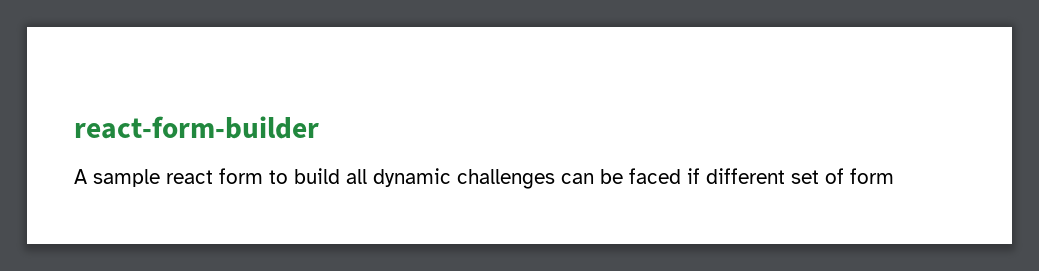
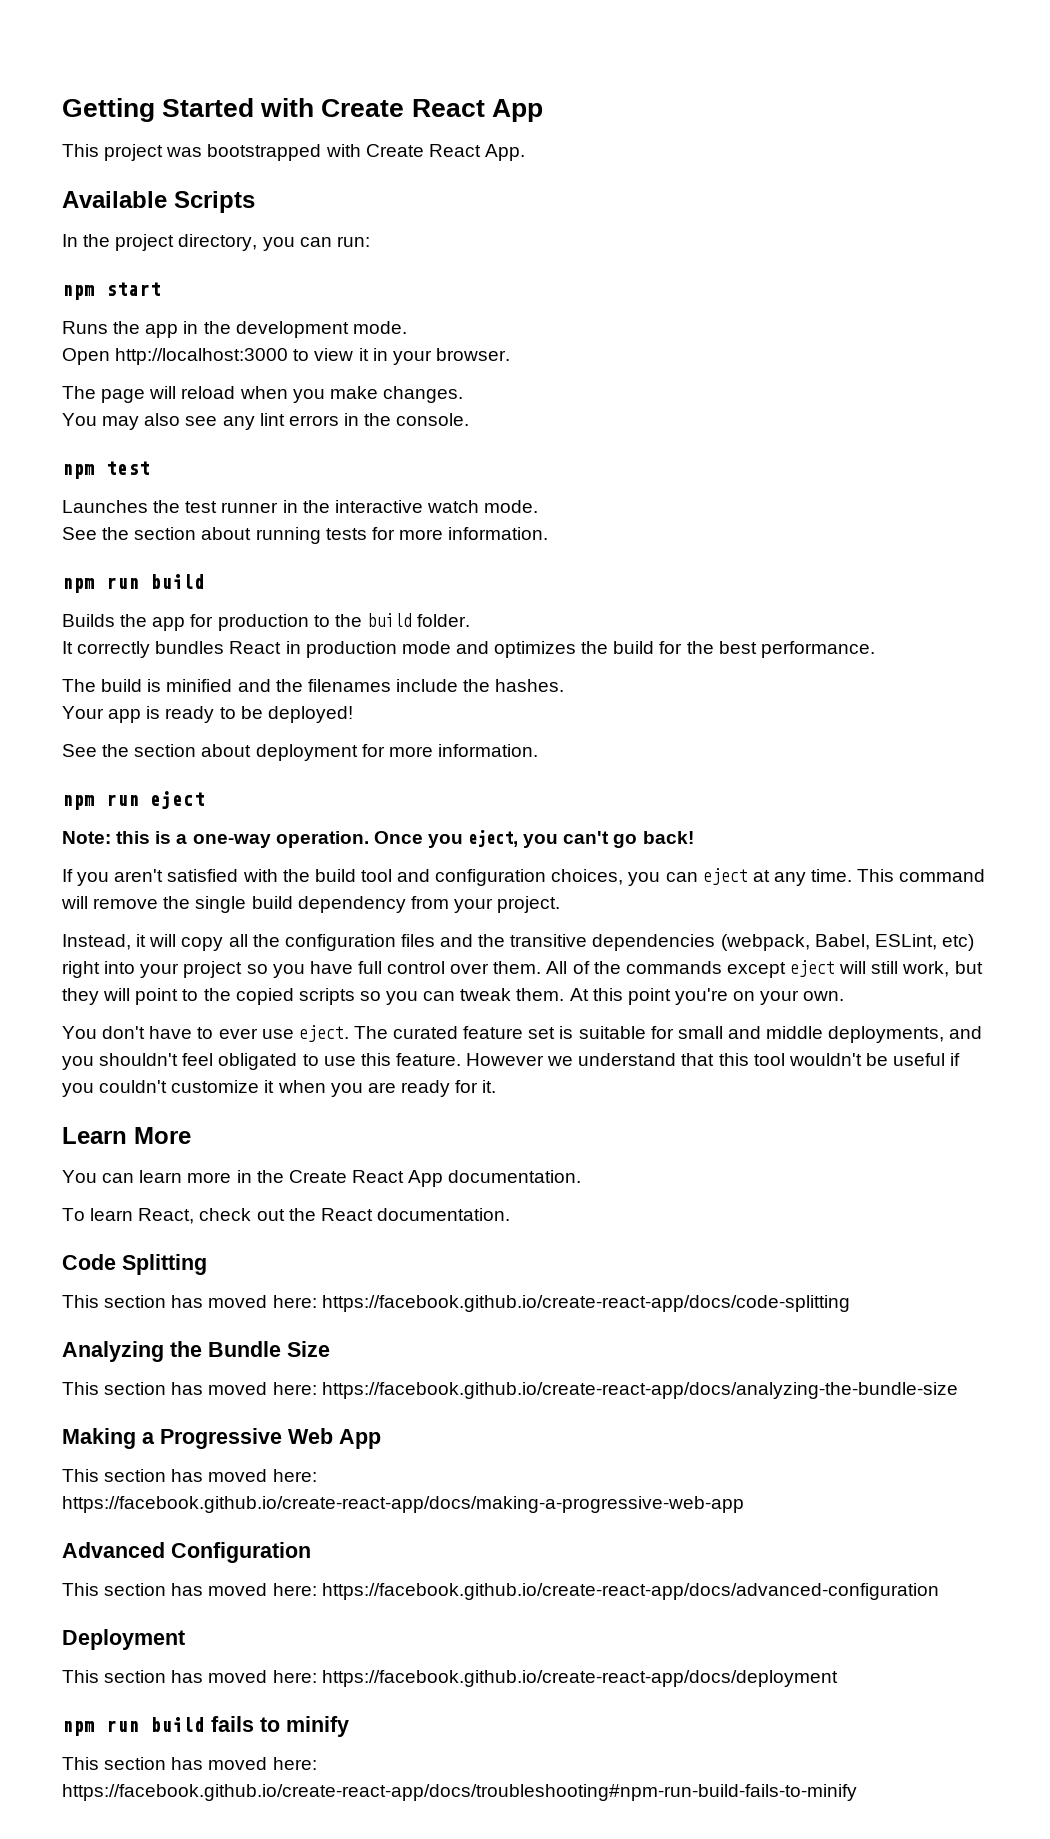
[74,116,319,139] [74,168,894,189] react-form-builder // A sample react form to build all dynamic challenges can be faced if different set of form -> [62,98,543,122] [62,144,525,161] [62,191,255,213] [62,234,370,251] [62,282,161,300] [62,321,407,338] [62,348,510,365] [62,386,463,403] [62,413,470,430] [62,461,150,479] [62,500,539,513] [62,527,549,544] [62,574,205,593] [62,613,471,631] [62,641,875,658] [62,679,565,692] [62,706,353,723] [62,744,538,761] [62,791,205,810] [62,830,694,848] [62,868,986,886] [61,896,561,913] [62,934,974,951] [62,960,983,978] [62,988,845,1005] [62,1025,983,1043] [62,1053,961,1070] [62,1080,497,1097] [62,1127,191,1144] [62,1170,582,1187] [62,1208,510,1224] [62,1254,207,1275] [62,1295,850,1312] [62,1341,330,1362] [62,1382,958,1399] [62,1428,381,1449] [62,1469,317,1482] [62,1496,744,1513] [62,1542,311,1563] [62,1583,939,1600] [62,1629,185,1650] [62,1670,838,1687] [62,1716,349,1737] [62,1757,317,1770] [62,1784,857,1801] Getting Started with Create React App // This project was bootstrapped with Create React App. // Available Scripts // In the project directory, you can run: // npm start // Runs the app in the development mode. // Open http://localhost:3000 to view it in your browser. // The page will reload when you make changes. // You may also see any lint errors in the console. // npm test // Launches the test runner in the interactive watch mode. // See the section about running tests for more information. // npm run build // Builds the app for production to the build folder. // It correctly bundles React in production mode and optimizes the build for the best performance. // The build is minified and the filenames include the hashes. // Your app is ready to be deployed! // See the section about deployment for more information. // npm run eject // Note: this is a one-way operation. Once you eject, you can't go back! // If you aren't satisfied with the build tool and configuration choices, you can eject at any time. This command will remove the single build dependency from your project. // Instead, it will copy all the configuration files and the transitive dependencies (webpack, Babel, ESLint, etc) right into your project so you have full control over them. All of the commands except eject will still work, but they will point to the copied scripts so you can tweak them. At this point you're on your own. // You don't have to ever use eject. The curated feature set is suitable for small and middle deployments, and you shouldn't feel obligated to use this feature. However we understand that this tool wouldn't be useful if you couldn't customize it when you are ready for it. // Learn More // You can learn more in the Create React App documentation. // To learn React, check out the React documentation. // Code Splitting // This section has moved here: https://facebook.github.io/create-react-app/docs/code-splitting // Analyzing the Bundle Size // This section has moved here: https://facebook.github.io/create-react-app/docs/analyzing-the-bundle-size // Making a Progressive Web App // This section has moved here: https://facebook.github.io/create-react-app/docs/making-a-progressive-web-app // Advanced Configuration // This section has moved here: https://facebook.github.io/create-react-app/docs/advanced-configuration // Deployment // This section has moved here: https://facebook.github.io/create-react-app/docs/deployment // npm run build fails to minify // This section has moved here: https://facebook.github.io/create-react-app/docs/troubleshooting#npm-run-build-fails-to-minify

